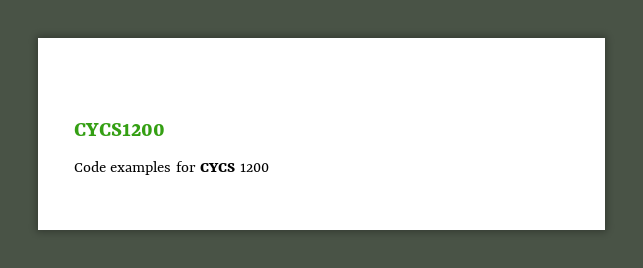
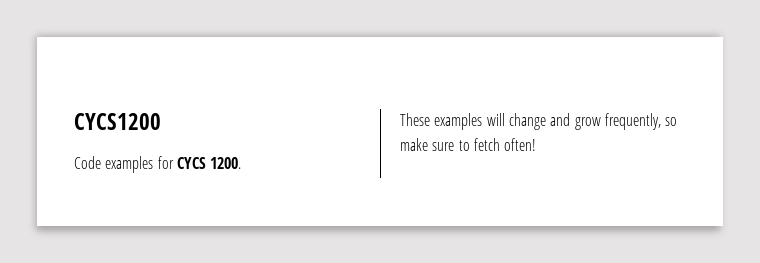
[239,163,269,172] 1200 -> [210,157,242,169] [400,113,678,130] [400,138,537,151] 1200. // These examples will change and grow frequently, so make sure to fetch often!

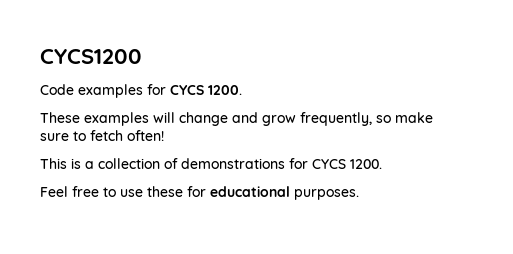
(537, 144) none -> [40,158,382,169] [40,186,359,200] // This is a collection of demonstrations for CYCS 1200. // Feel free to use these for educational purposes.

